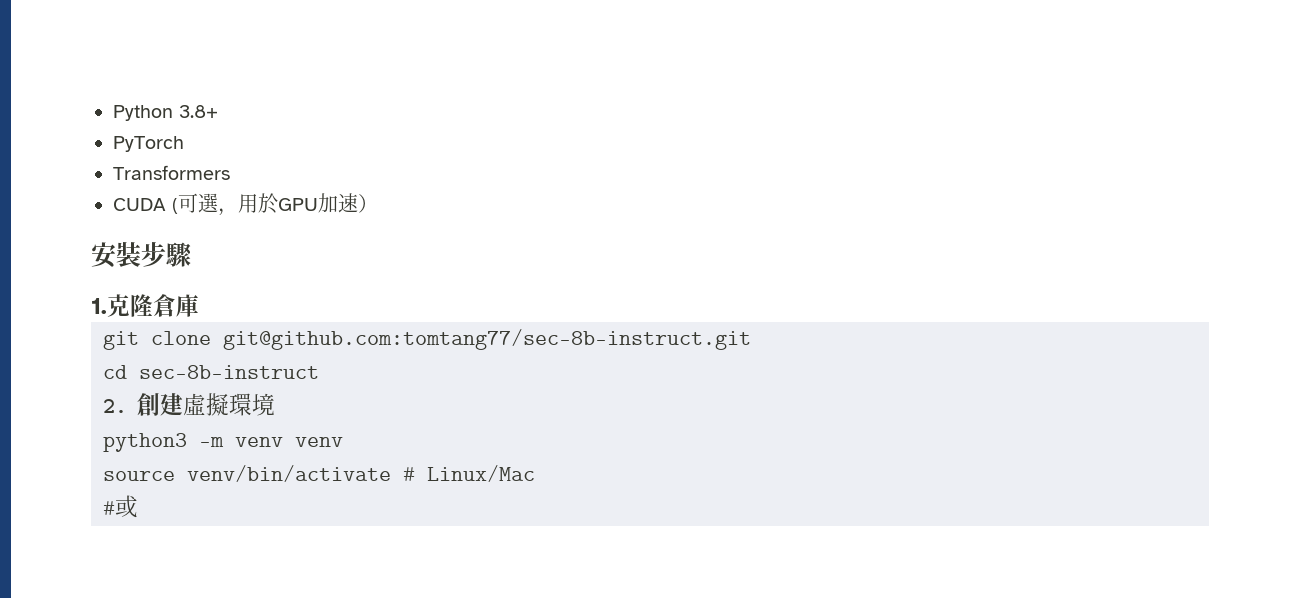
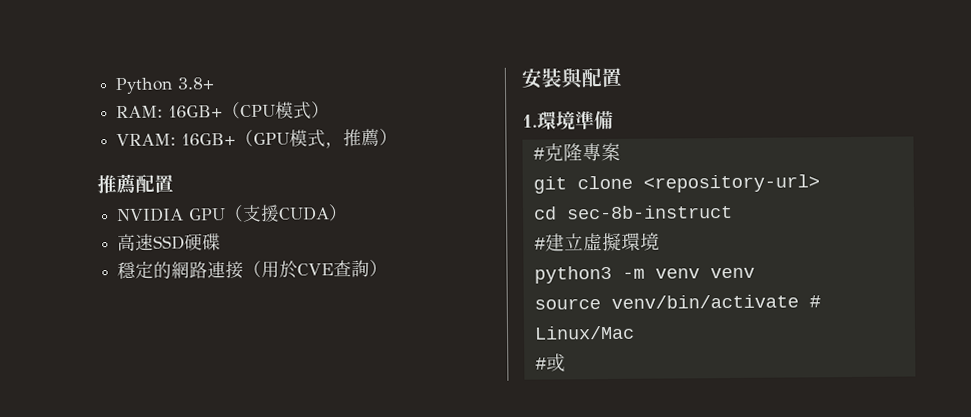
[113,136,184,152] [113,165,230,180] [113,193,358,216] PyTorch // Transformers // CUDA (可選，用於GPU加速 -> [116,101,331,120] [116,128,399,149] [97,173,174,195] [116,204,349,223] [117,233,222,252] [117,259,371,280] RAM: 16GB+（CPU模式） // VRAM: 16GB+（GPU模式，推薦） // 推薦配置 // NVIDIA GPU（支援CUDA） // 高速SSD硬碟 // 穩定的網路連接（用於CVE查詢
[141,242,192,267] 步驟 -> [561,67,623,90] 與配置
[107,294,199,317] 克隆倉庫 -> [537,110,614,131] [532,142,621,162] 環境準備 // #克隆專案
[223,329,751,350] git@github.com:tomtang77/sec-8b-instruct.git -> [642,174,820,193] <repository-url>
[103,393,183,416] 2.創建 -> [533,233,584,252] #建立

